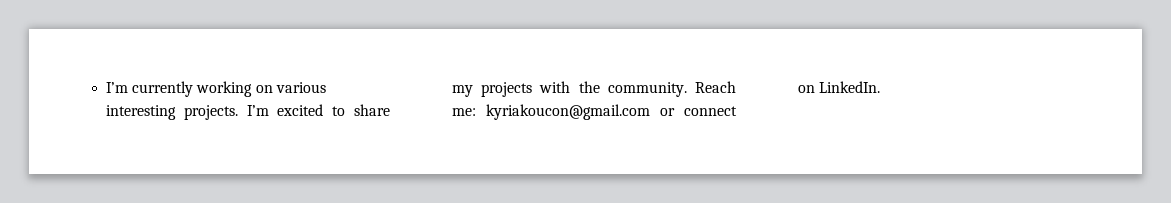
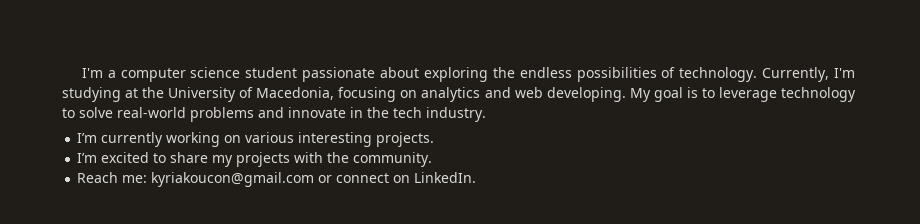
[106,82,129,93] I’m -> [81,67,855,82] [62,87,856,102] [62,107,486,122] [77,133,98,143] I'm a computer science student passionate about exploring the endless possibilities of technology. Currently, I'm studying at the University of Macedonia, focusing on analytics and web developing. My goal is to leverage technology to solve real-world problems and innovate in the tech industry. // I’m
(238, 112) none -> (435, 139) //
(687, 89) none -> (433, 159) //

